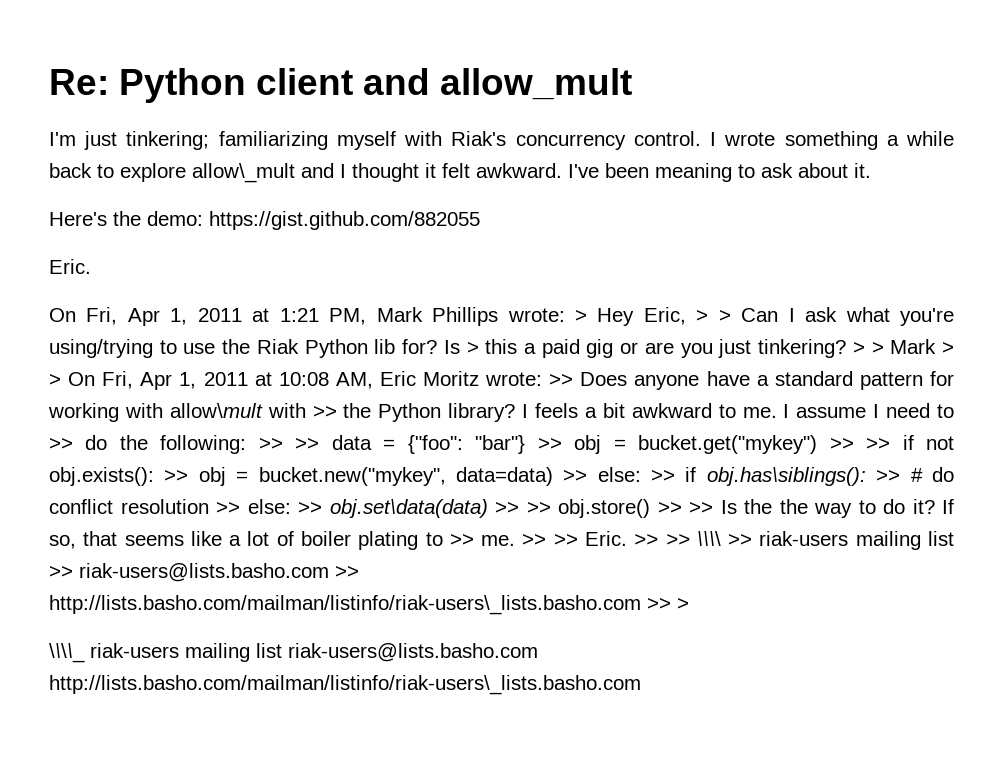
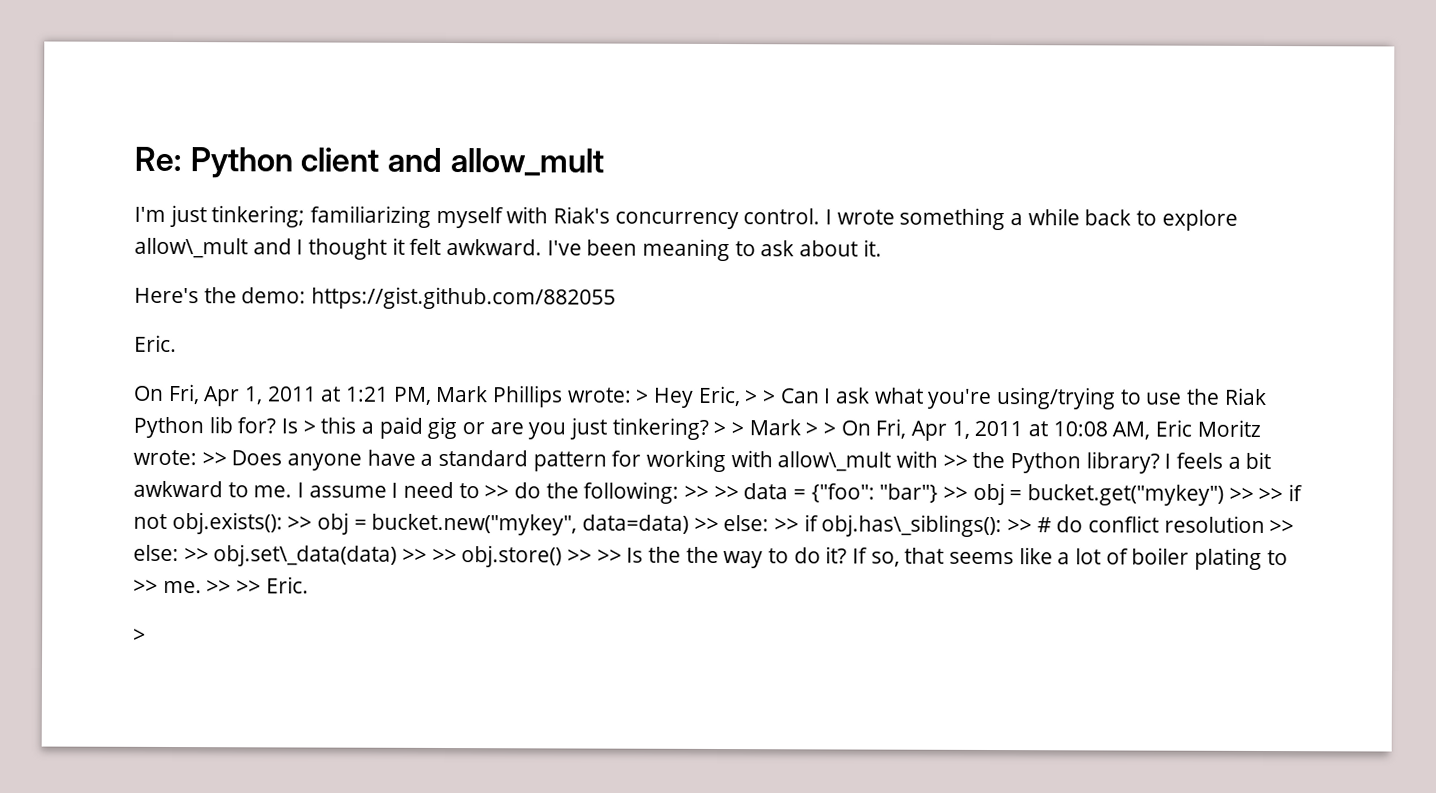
[169,403,263,418] allow\mult -> [777,451,892,472] allow\_mult
[706,467,866,486] obj.has\siblings(): -> [821,514,1003,538] obj.has\_siblings():
[329,499,488,518] obj.set\data(data) -> [213,544,398,567] obj.set\_data(data)
[634,531,955,550] [49,563,359,582] [49,595,689,615] [49,643,538,663] [49,675,641,695] >> >> \\\\ >> riak-users mailing list >> riak-users@lists.basho.com >> http://lists.basho.com/mailman/listinfo/riak-users\_lists.basho.com >> > // \\\\_ riak-users mailing list riak-users@lists.basho.com http://lists.basho.com/mailman/listinfo/riak-users\_lists.basho.com -> [133,628,146,642] // >

